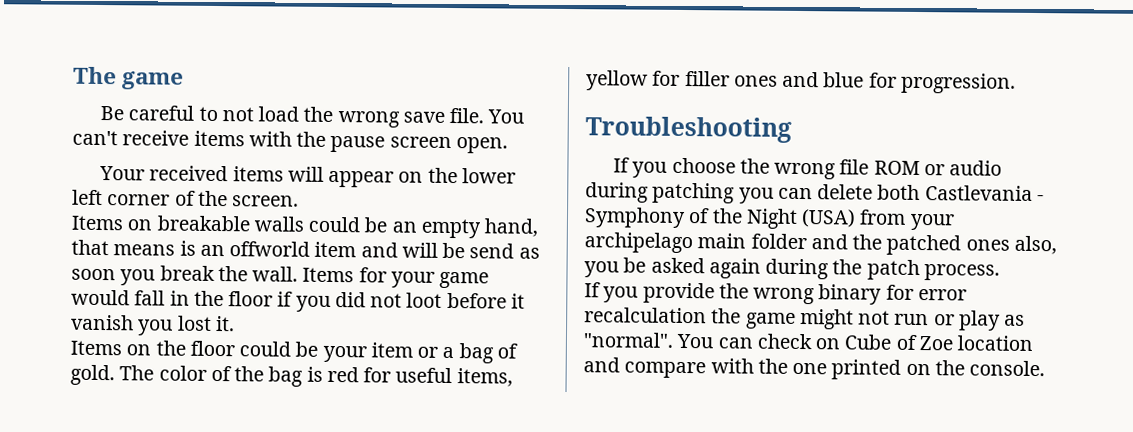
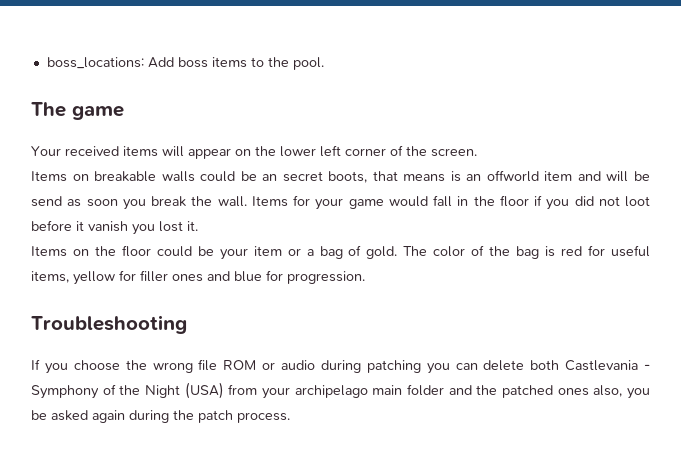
[73,66,185,90] [100,105,525,128] [72,130,508,154] The game // Be careful to not load the wrong save file. You can't receive items with the pause screen open. -> [46,57,324,70] [31,102,124,120] boss_locations: Add boss items to the pool. // The game
[420,218,539,239] empty hand, -> [282,171,368,183] secret boots,
[584,282,967,305] [584,307,1026,331] [583,332,1034,352] [583,357,1046,380] // If you provide the wrong binary for error recalculation the game might not run or play as "normal". You can check on Cube of Zoe location and compare with the one printed on the console. -> (290, 417) none

